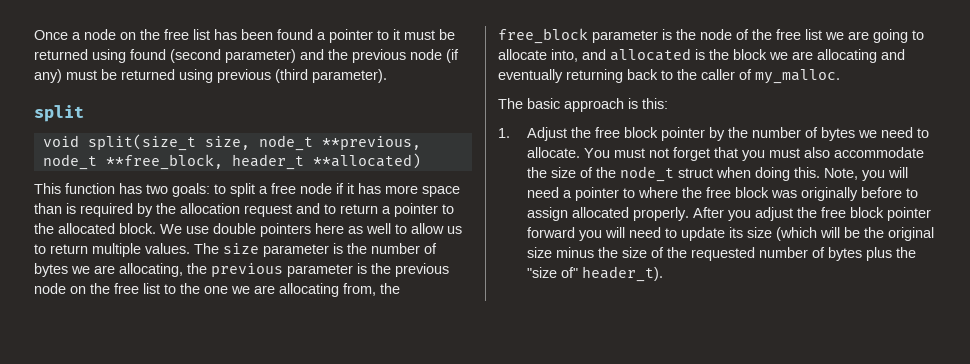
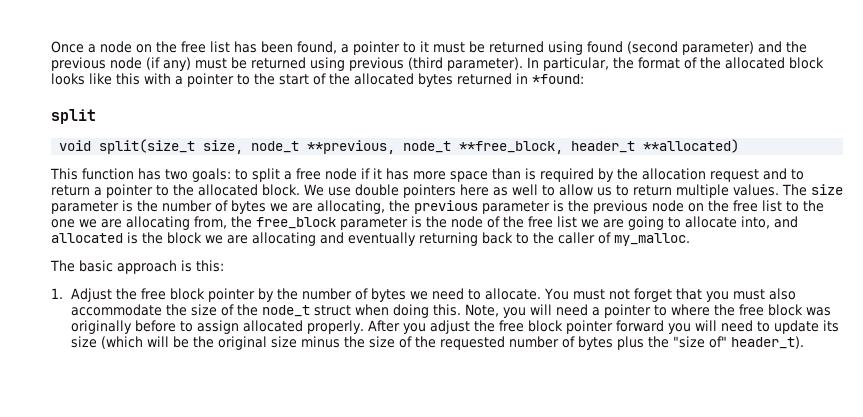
[277,29,313,40] found -> [297,41,337,54] found,
(387, 76) none -> [527,57,824,71] [51,73,584,87] In particular, the format of the allocated block looks like this with a pointer to the start of the allocated bytes returned in *found:

